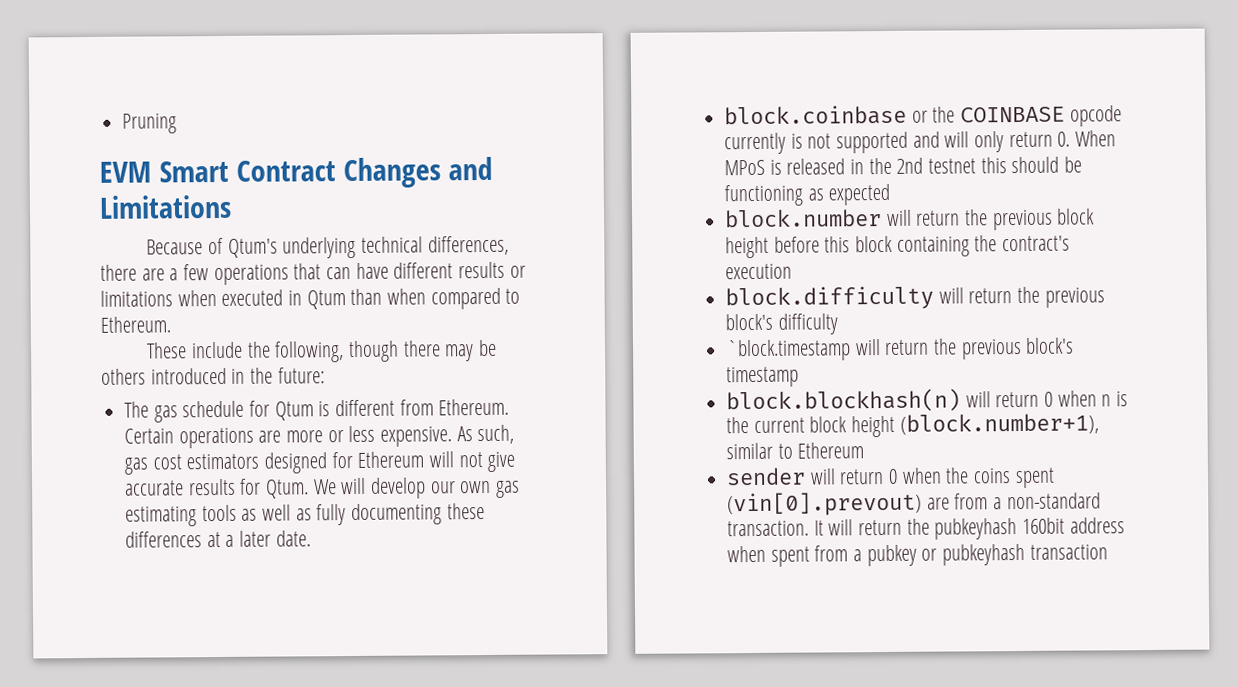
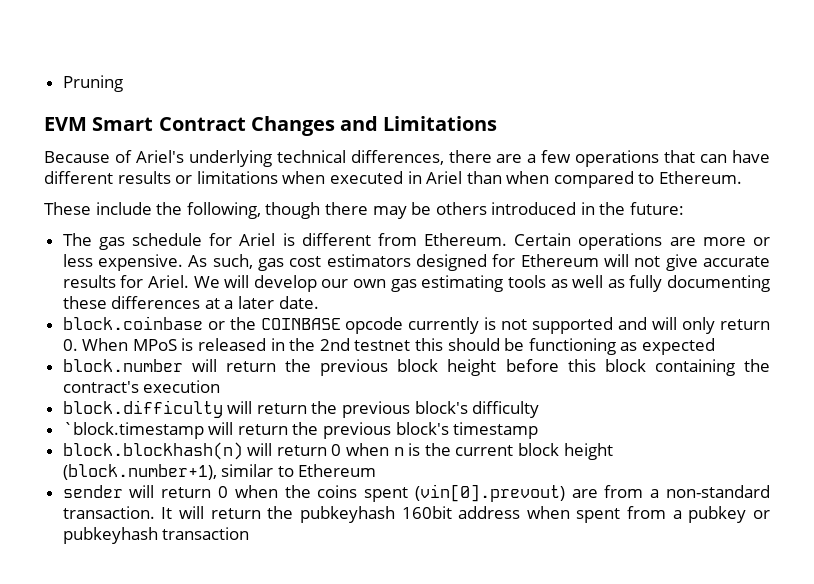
[227,238,278,258] Qtum's -> [135,150,184,163] Ariel's
[306,290,346,310] Qtum -> [426,171,463,184] Ariel
[274,401,314,421] Qtum -> [239,233,276,246] Ariel
[266,479,310,499] Qtum. -> [147,275,189,288] Ariel.

